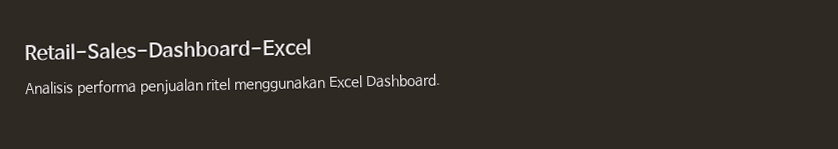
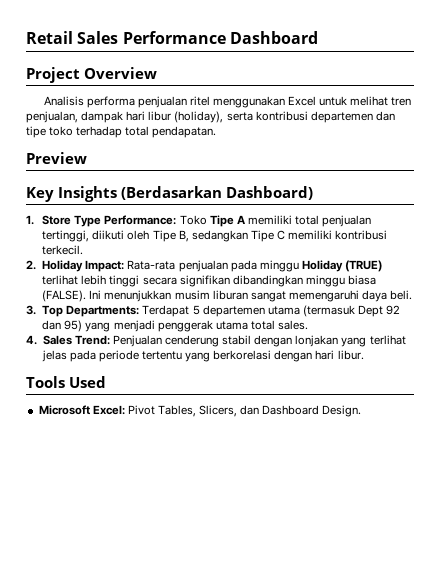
[24,38,312,62] Retail-Sales-Dashboard-Excel -> [26,31,318,44] [26,67,157,83] Retail Sales Performance Dashboard // Project Overview
[365,73,441,89] Dashboard. -> [319,96,412,106] [26,111,395,123] [26,126,217,138] [26,152,87,164] [26,186,313,202] [26,215,372,227] [42,230,388,242] [42,245,84,255] [26,260,382,272] [42,275,376,287] [42,290,413,302] [26,305,401,317] [42,320,308,332] [26,335,406,347] [41,350,364,362] [26,376,106,388] [38,405,362,417] untuk melihat tren penjualan, dampak hari libur (holiday), serta kontribusi departemen dan tipe toko terhadap total pendapatan. // Preview // Key Insights (Berdasarkan Dashboard) // 1. Store Type Performance: Toko Tipe A memiliki total penjualan tertinggi, diikuti oleh Tipe B, sedangkan Tipe C memiliki kontribusi terkecil. // 2. Holiday Impact: Rata-rata penjualan pada minggu Holiday (TRUE) terlihat lebih tinggi secara signifikan dibandingkan minggu biasa (FALSE). Ini menunjukkan musim liburan sangat memengaruhi daya beli. // 3. Top Departments: Terdapat 5 departemen utama (termasuk Dept 92 dan 95) yang menjadi penggerak utama total sales. // 4. Sales Trend: Penjualan cenderung stabil dengan lonjakan yang terlihat jelas pada periode tertentu yang berkorelasi dengan hari libur. // Tools Used // Microsoft Excel: Pivot Tables, Slicers, dan Dashboard Design.

